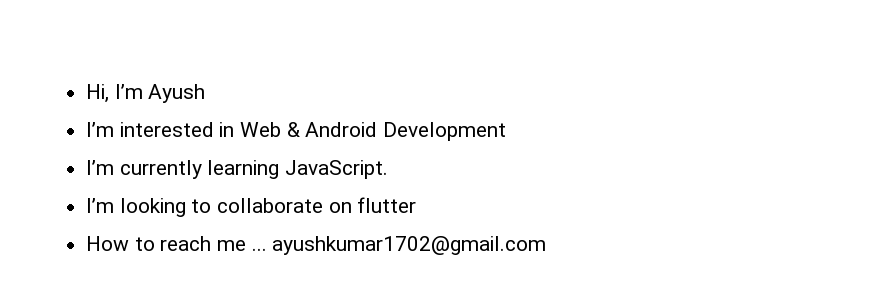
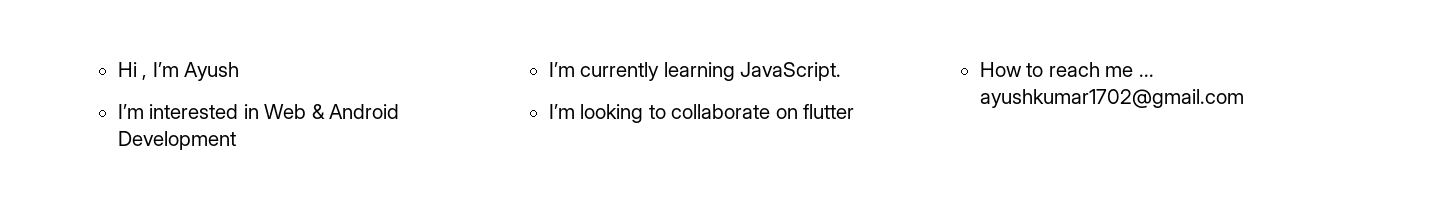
[86,84,110,103] Hi, -> [117,62,148,80] Hi ,

